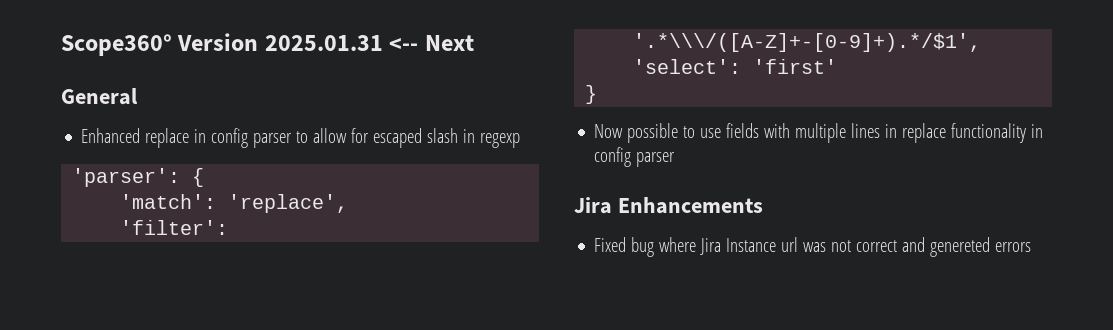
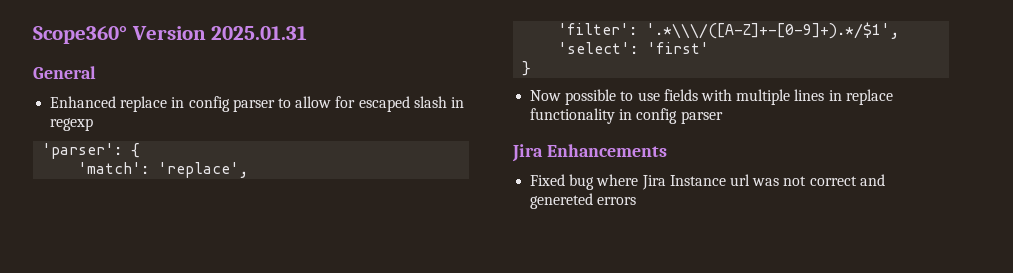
[389,35,474,51] <-- Next -> (308, 33) none

